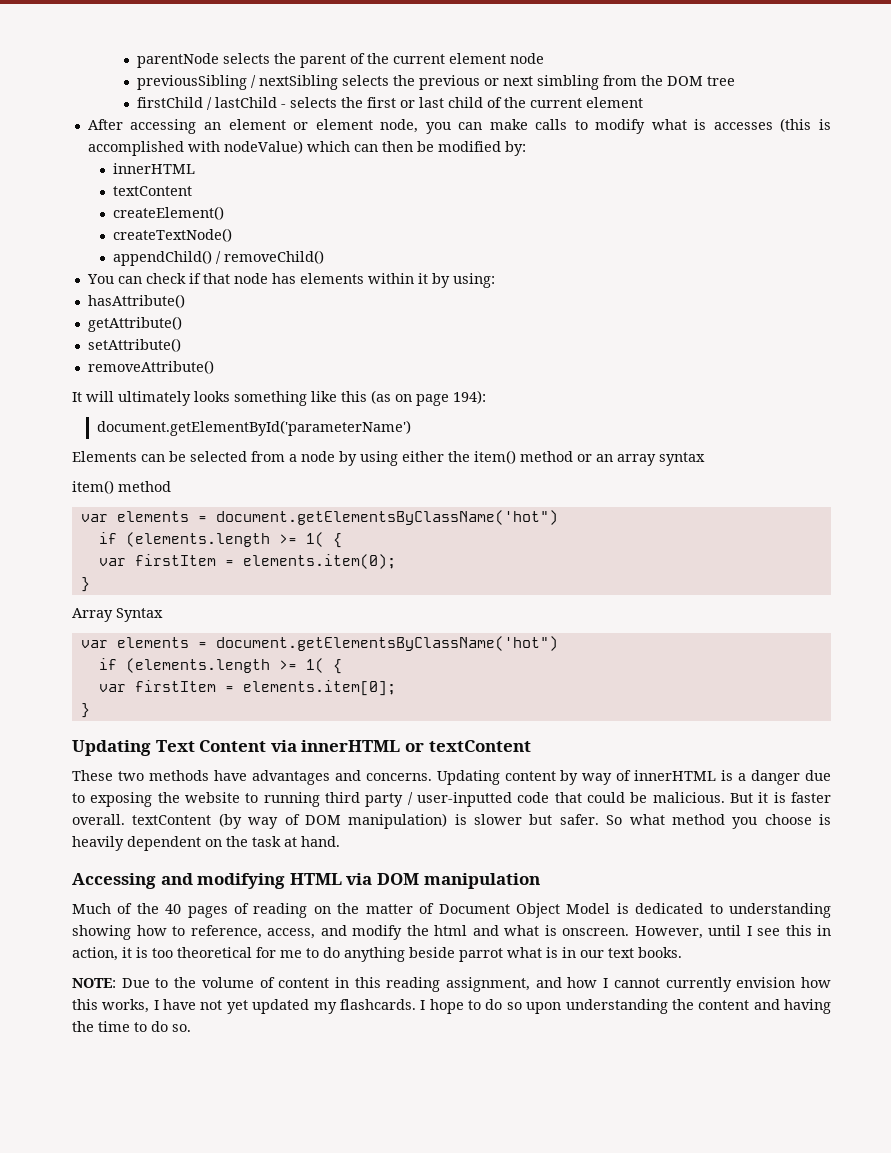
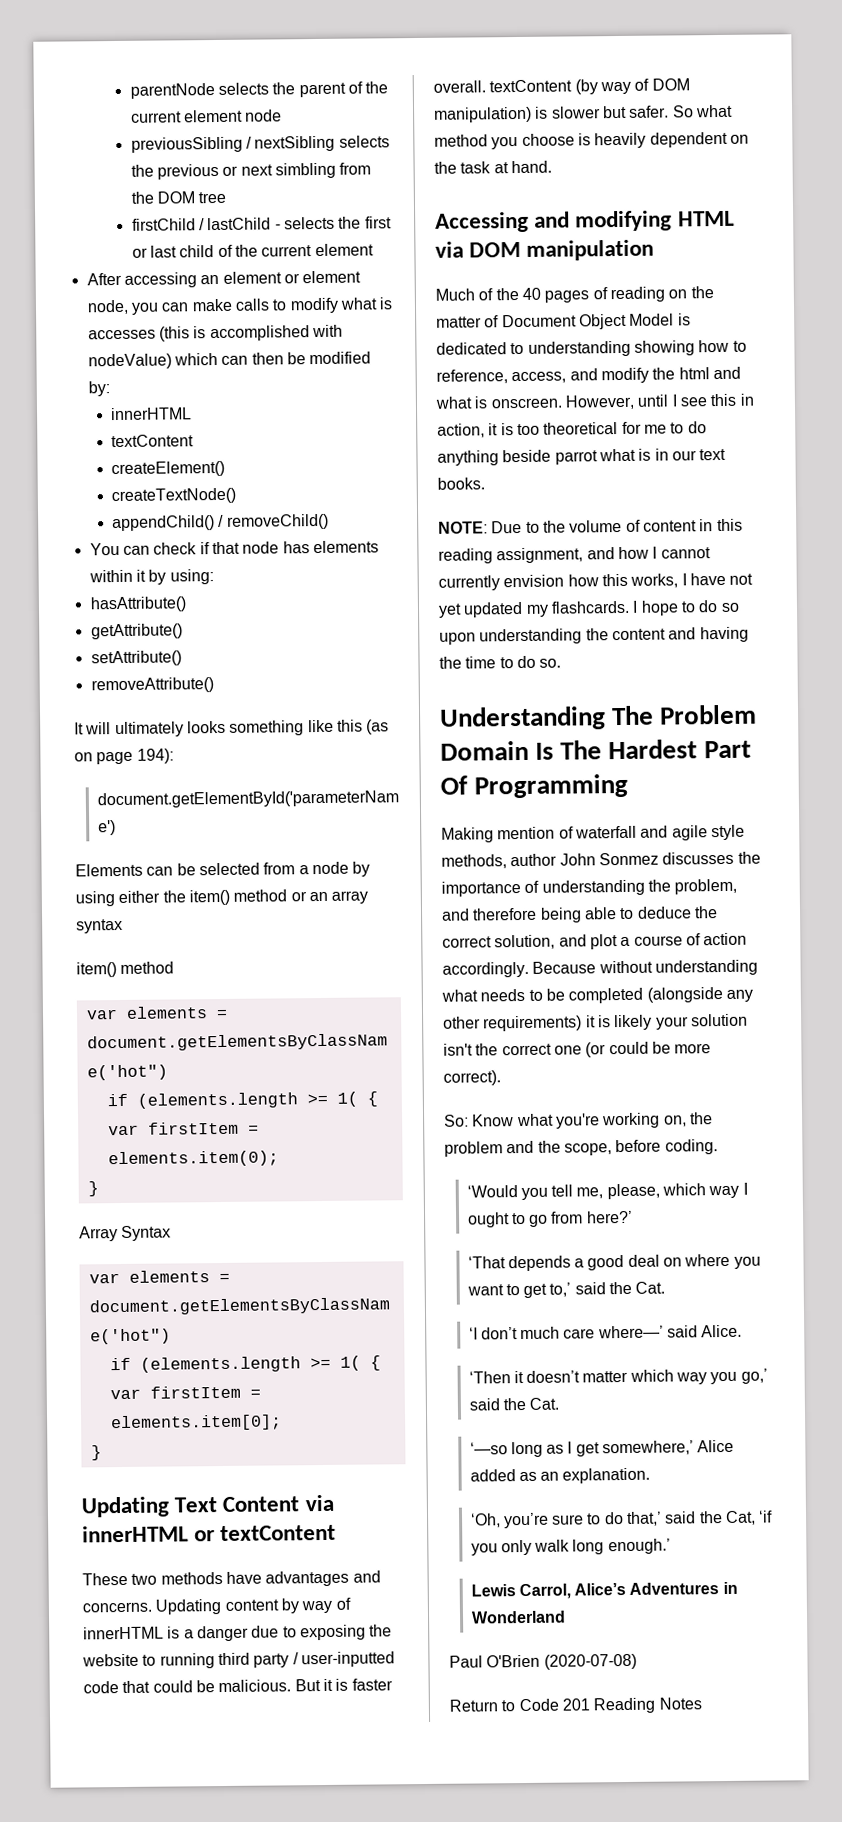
(191, 1028) none -> [439,704,758,731] [440,739,751,761] [440,773,629,799] [441,824,745,843] [441,851,761,869] [441,878,738,897] [441,906,718,923] [442,932,748,950] [442,959,758,978] [441,987,753,1004] [443,1013,748,1032] [443,1041,712,1058] [443,1070,501,1086] [444,1112,713,1129] [444,1139,718,1157] [466,1182,748,1201] [467,1210,633,1228] [467,1253,761,1272] [466,1281,666,1298] [468,1324,743,1340] [468,1368,768,1385] [468,1397,560,1411] [469,1439,735,1458] [469,1467,651,1484] [469,1510,774,1529] [470,1538,671,1556] [470,1581,738,1600] [470,1610,566,1624] [449,1653,637,1670] [449,1697,702,1714] // Understanding The Problem Domain Is The Hardest Part Of Programming // Making mention of waterfall and agile style methods, author John Sonmez discusses the importance of understanding the problem, and therefore being able to deduce the correct solution, and plot a course of action accordingly. Because without understanding what needs to be completed (alongside any other requirements) it is likely your solution isn't the correct one (or could be more correct). // So: Know what you're working on, the problem and the scope, before coding. // ‘Would you tell me, please, which way I ought to go from here?’ // ‘That depends a good deal on where you want to get to,’ said the Cat. // ‘I don’t much care where—’ said Alice. // ‘Then it doesn’t matter which way you go,’ said the Cat. // ‘—so long as I get somewhere,’ Alice added as an explanation. // ‘Oh, you’re sure to do that,’ said the Cat, ‘if you only walk long enough.’ // Lewis Carrol, Alice’s Adventures in Wonderland // Paul O'Brien (2020-07-08) // Return to Code 201 Reading Notes

